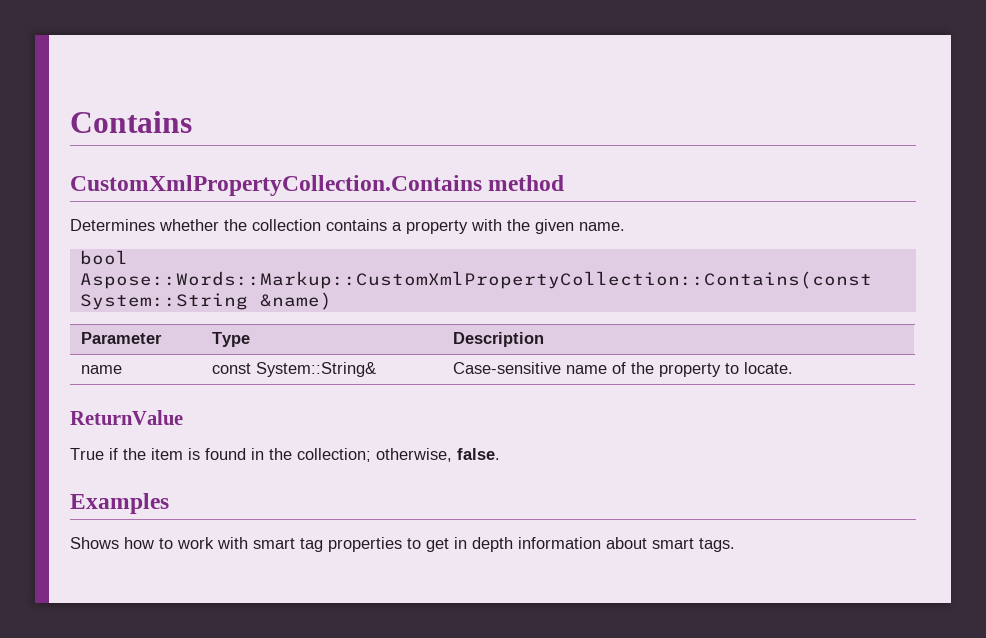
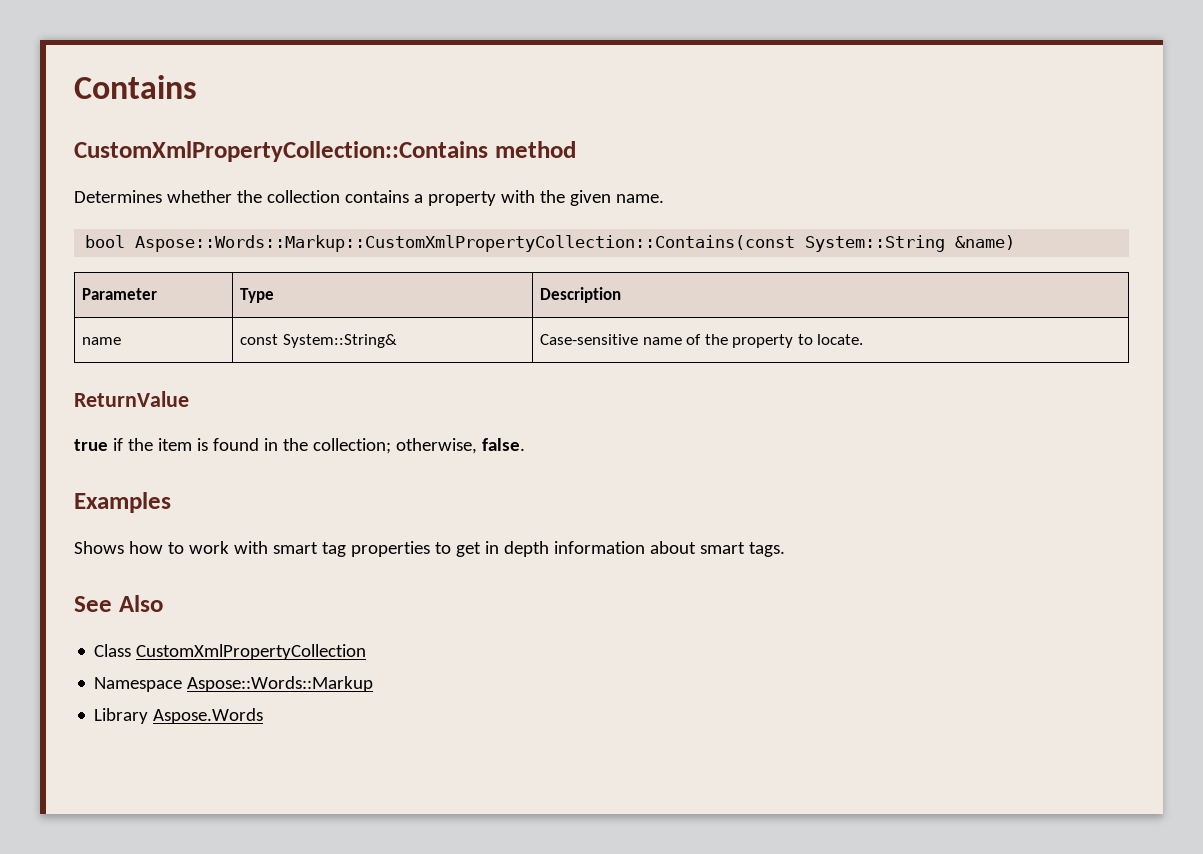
[70,175,482,196] CustomXmlPropertyCollection.Contains -> [74,141,488,162] CustomXmlPropertyCollection::Contains
[70,448,104,460] True -> [74,439,108,451] true
(735, 545) none -> [74,595,163,612] [94,644,367,660] [94,676,374,692] [94,708,264,724] // See Also // Class CustomXmlPropertyCollection // Namespace Aspose::Words::Markup // Library Aspose.Words

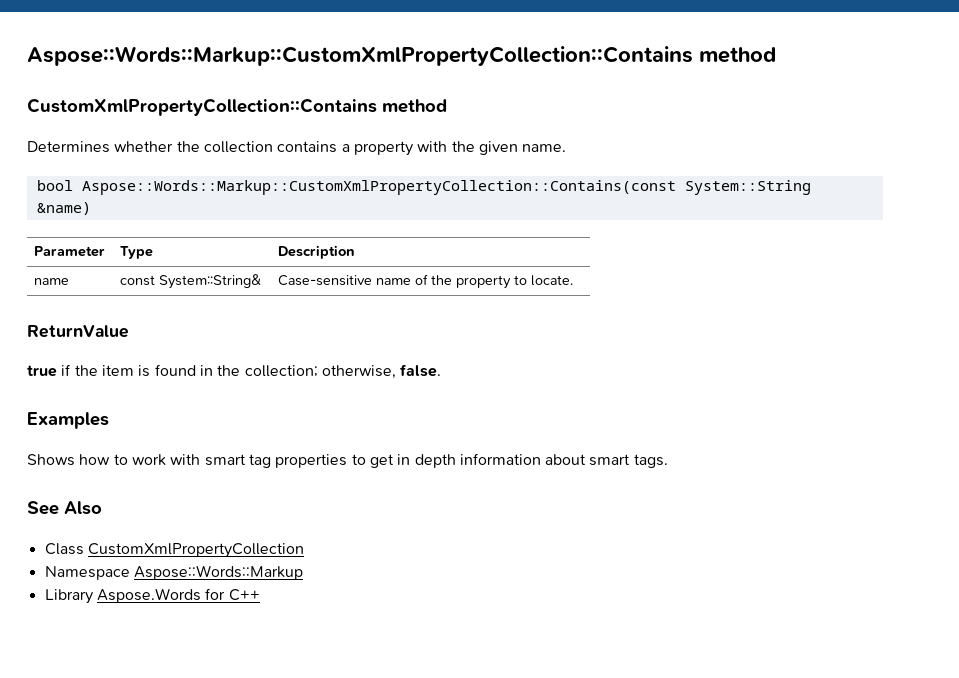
[74,75,197,99] Contains -> [27,46,776,66] Aspose::Words::Markup::CustomXmlPropertyCollection::Contains method
(264, 716) none -> [205,588,260,601] for C++

